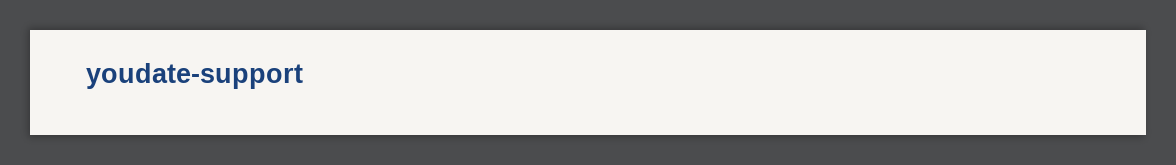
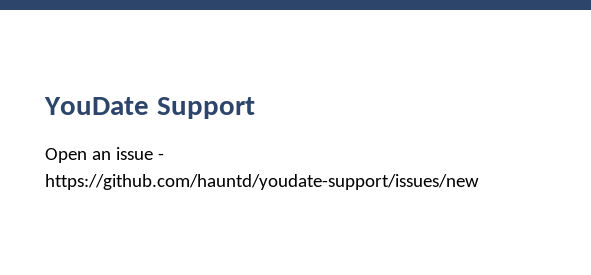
[86,63,303,89] youdate-support -> [44,97,255,119] [45,147,164,163] [45,174,479,190] YouDate Support // Open an issue - https://github.com/hauntd/youdate-support/issues/new

